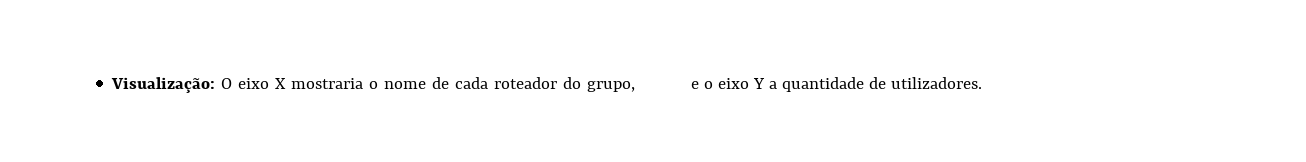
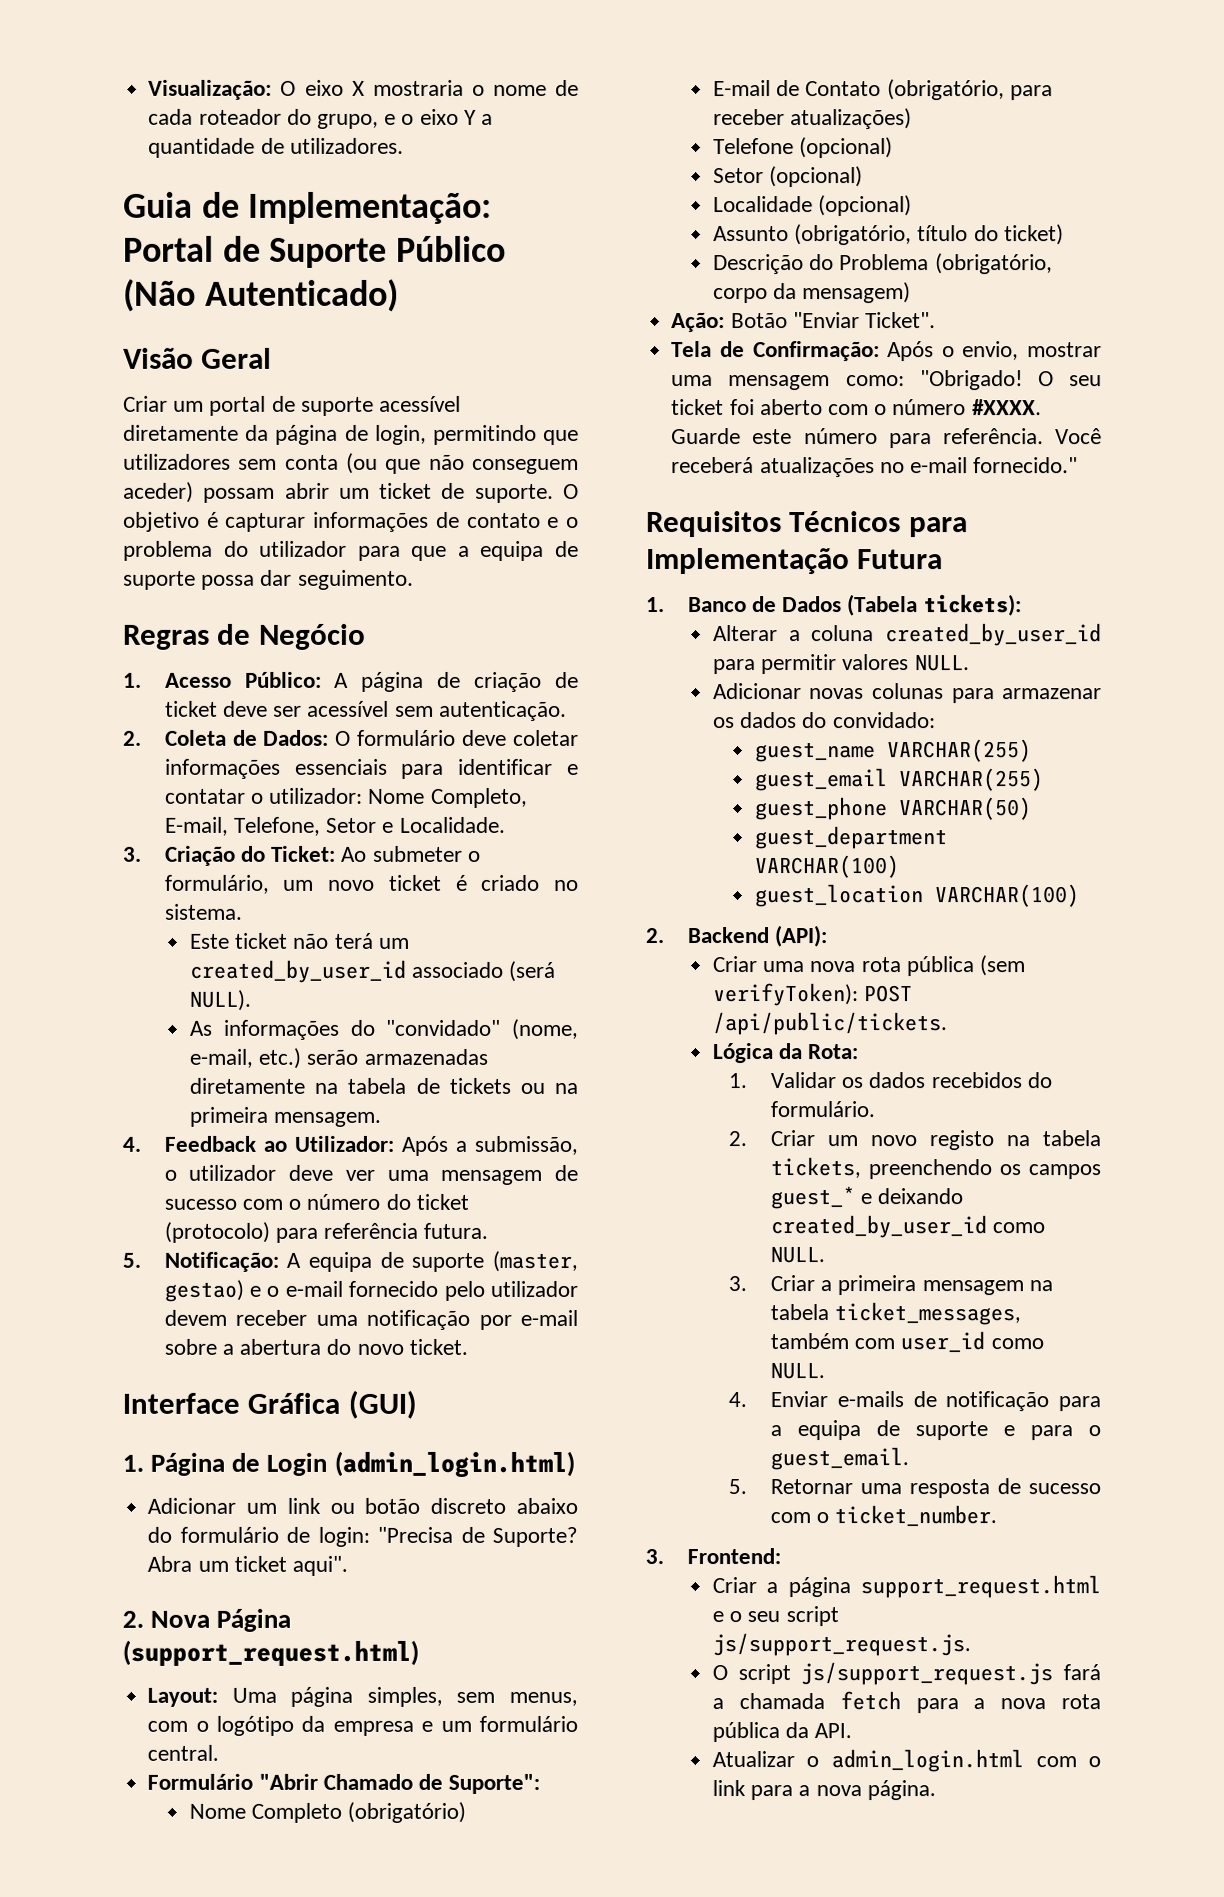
(983, 83) none -> [123,191,493,224] [123,235,507,268] [123,278,399,312] [123,347,273,369] [123,395,462,416] [123,424,579,445] [123,452,579,474] [123,481,579,503] [123,511,579,532] [123,540,579,561] [123,569,414,590] [123,623,366,650] [123,671,579,692] [164,700,567,721] [123,729,579,746] [164,758,579,779] [164,787,528,808] [164,816,506,836] [123,845,481,866] [164,874,579,894] [164,903,243,920] [188,932,410,949] [188,959,556,983] [188,989,251,1011] [188,1018,578,1040] [188,1047,488,1069] [188,1077,578,1094] [188,1106,382,1127] [122,1135,578,1156] [163,1164,578,1185] [163,1193,469,1210] [163,1221,489,1243] [122,1250,578,1272] [163,1279,578,1302] [163,1309,578,1330] [163,1338,468,1355] [122,1389,417,1419] [122,1450,575,1478] [147,1497,578,1514] [147,1526,578,1547] [147,1555,348,1576] [122,1608,292,1632] [122,1639,419,1666] [147,1686,578,1707] [147,1715,578,1736] [147,1744,220,1761] [147,1773,541,1794] [188,1801,467,1823] [712,79,1053,101] [712,108,913,130] [712,137,894,159] [712,166,864,188] [712,195,913,217] [712,224,1064,246] [712,253,1053,275] [712,282,912,304] [671,312,936,333] [671,341,1102,362] [671,370,1102,391] [671,399,1042,416] [671,428,1102,449] [671,457,1079,478] [646,511,968,538] [646,548,944,575] [646,594,1022,617] [712,623,1102,647] [712,654,970,675] [712,683,1102,704] [712,712,936,729] [754,739,1032,763] [754,768,1044,792] [754,797,1032,821] [754,826,948,850] [754,855,900,879] [754,884,1080,908] [646,925,828,948] [711,955,1026,977] [711,983,913,1007] [711,1012,947,1036] [711,1043,859,1064] [728,1072,1052,1089] [770,1101,876,1118] [728,1130,1101,1151] [770,1157,1101,1180] [770,1186,964,1210] [770,1215,1046,1239] [770,1246,826,1264] [728,1275,1053,1296] [770,1302,1022,1326] [770,1331,1044,1353] [770,1362,826,1380] [728,1391,1101,1412] [770,1420,1101,1441] [770,1447,910,1471] [728,1478,1101,1499] [770,1505,998,1527] [645,1548,781,1565] [711,1575,1101,1599] [711,1606,839,1627] [711,1633,971,1657] [711,1662,1101,1686] [711,1691,1101,1714] [711,1722,853,1743] [711,1749,1101,1773] [711,1780,936,1801] // Guia de Implementação: Portal de Suporte Público (Não Autenticado) // Visão Geral // Criar um portal de suporte acessível diretamente da página de login, permitindo que utilizadores sem conta (ou que não conseguem aceder) possam abrir um ticket de suporte. O objetivo é capturar informações de contato e o problema do utilizador para que a equipa de suporte possa dar seguimento. // Regras de Negócio // 1. Acesso Público: A página de criação de ticket deve ser acessível sem autenticação. // 2. Coleta de Dados: O formulário deve coletar informações essenciais para identificar e contatar o utilizador: Nome Completo, E-mail, Telefone, Setor e Localidade. // 3. Criação do Ticket: Ao submeter o formulário, um novo ticket é criado no sistema. // Este ticket não terá um created_by_user_id associado (será NULL). // As informações do "convidado" (nome, e-mail, etc.) serão armazenadas diretamente na tabela de tickets ou na primeira mensagem. // 4. Feedback ao Utilizador: Após a submissão, o utilizador deve ver uma mensagem de sucesso com o número do ticket (protocolo) para referência futura. // 5. Notificação: A equipa de suporte (master, gestao) e o e-mail fornecido pelo utilizador devem receber uma notificação por e-mail sobre a abertura do novo ticket. // Interface Gráfica (GUI) // 1. Página de Login (admin_login.html) // Adicionar um link ou botão discreto abaixo do formulário de login: "Precisa de Suporte? Abra um ticket aqui". // 2. Nova Página (support_request.html) // Layout: Uma página simples, sem menus, com o logótipo da empresa e um formulário central. // Formulário "Abrir Chamado de Suporte": // Nome Completo (obrigatório) // E-mail de Contato (obrigatório, para receber atualizações) // Telefone (opcional) // Setor (opcional) // Localidade (opcional) // Assunto (obrigatório, título do ticket) // Descrição do Problema (obrigatório, corpo da mensagem) // Ação: Botão "Enviar Ticket". // Tela de Confirmação: Após o envio, mostrar uma mensagem como: "Obrigado! O seu ticket foi aberto com o número #XXXX. Guarde este número para referência. Você receberá atualizações no e-mail fornecido." // Requisitos Técnicos para Implementação Futura // 1. Banco de Dados (Tabela tickets): // Alterar a coluna created_by_user_id para permitir valores NULL. // Adicionar novas colunas para armazenar os dados do convidado: // guest_name VARCHAR(255) // guest_email VARCHAR(255) // guest_phone VARCHAR(50) // guest_department VARCHAR(100) // guest_location VARCHAR(100) // 2. Backend (API): // Criar uma nova rota pública (sem verifyToken): POST /api/public/tickets. // Lógica da Rota: // 1. Validar os dados recebidos do formulário. // 2. Criar um novo registo na tabela tickets, preenchendo os campos guest_* e deixando created_by_user_id como NULL. // 3. Criar a primeira mensagem na tabela ticket_messages, também com user_id como NULL. // 4. Enviar e-mails de notificação para a equipa de suporte e para o guest_email. // 5. Retornar uma resposta de sucesso com o ticket_number. // 3. Frontend: // Criar a página support_request.html e o seu script js/support_request.js. // O script js/support_request.js fará a chamada fetch para a nova rota pública da API. // Atualizar o admin_login.html com o link para a nova página.

